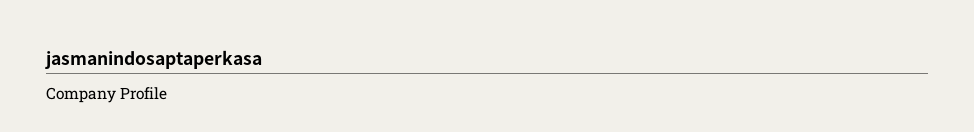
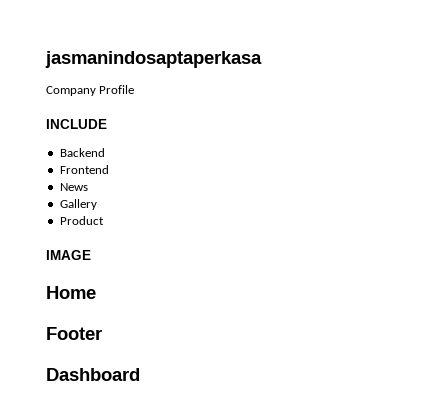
(168, 93) none -> [46,119,107,129] [59,148,105,157] [59,165,109,174] [59,183,88,191] [59,199,97,210] [59,216,104,225] [46,250,91,260] [46,286,96,299] [46,327,102,340] [46,368,140,381] // INCLUDE // Backend // Frontend // News // Gallery // Product // IMAGE // Home // Footer // Dashboard

